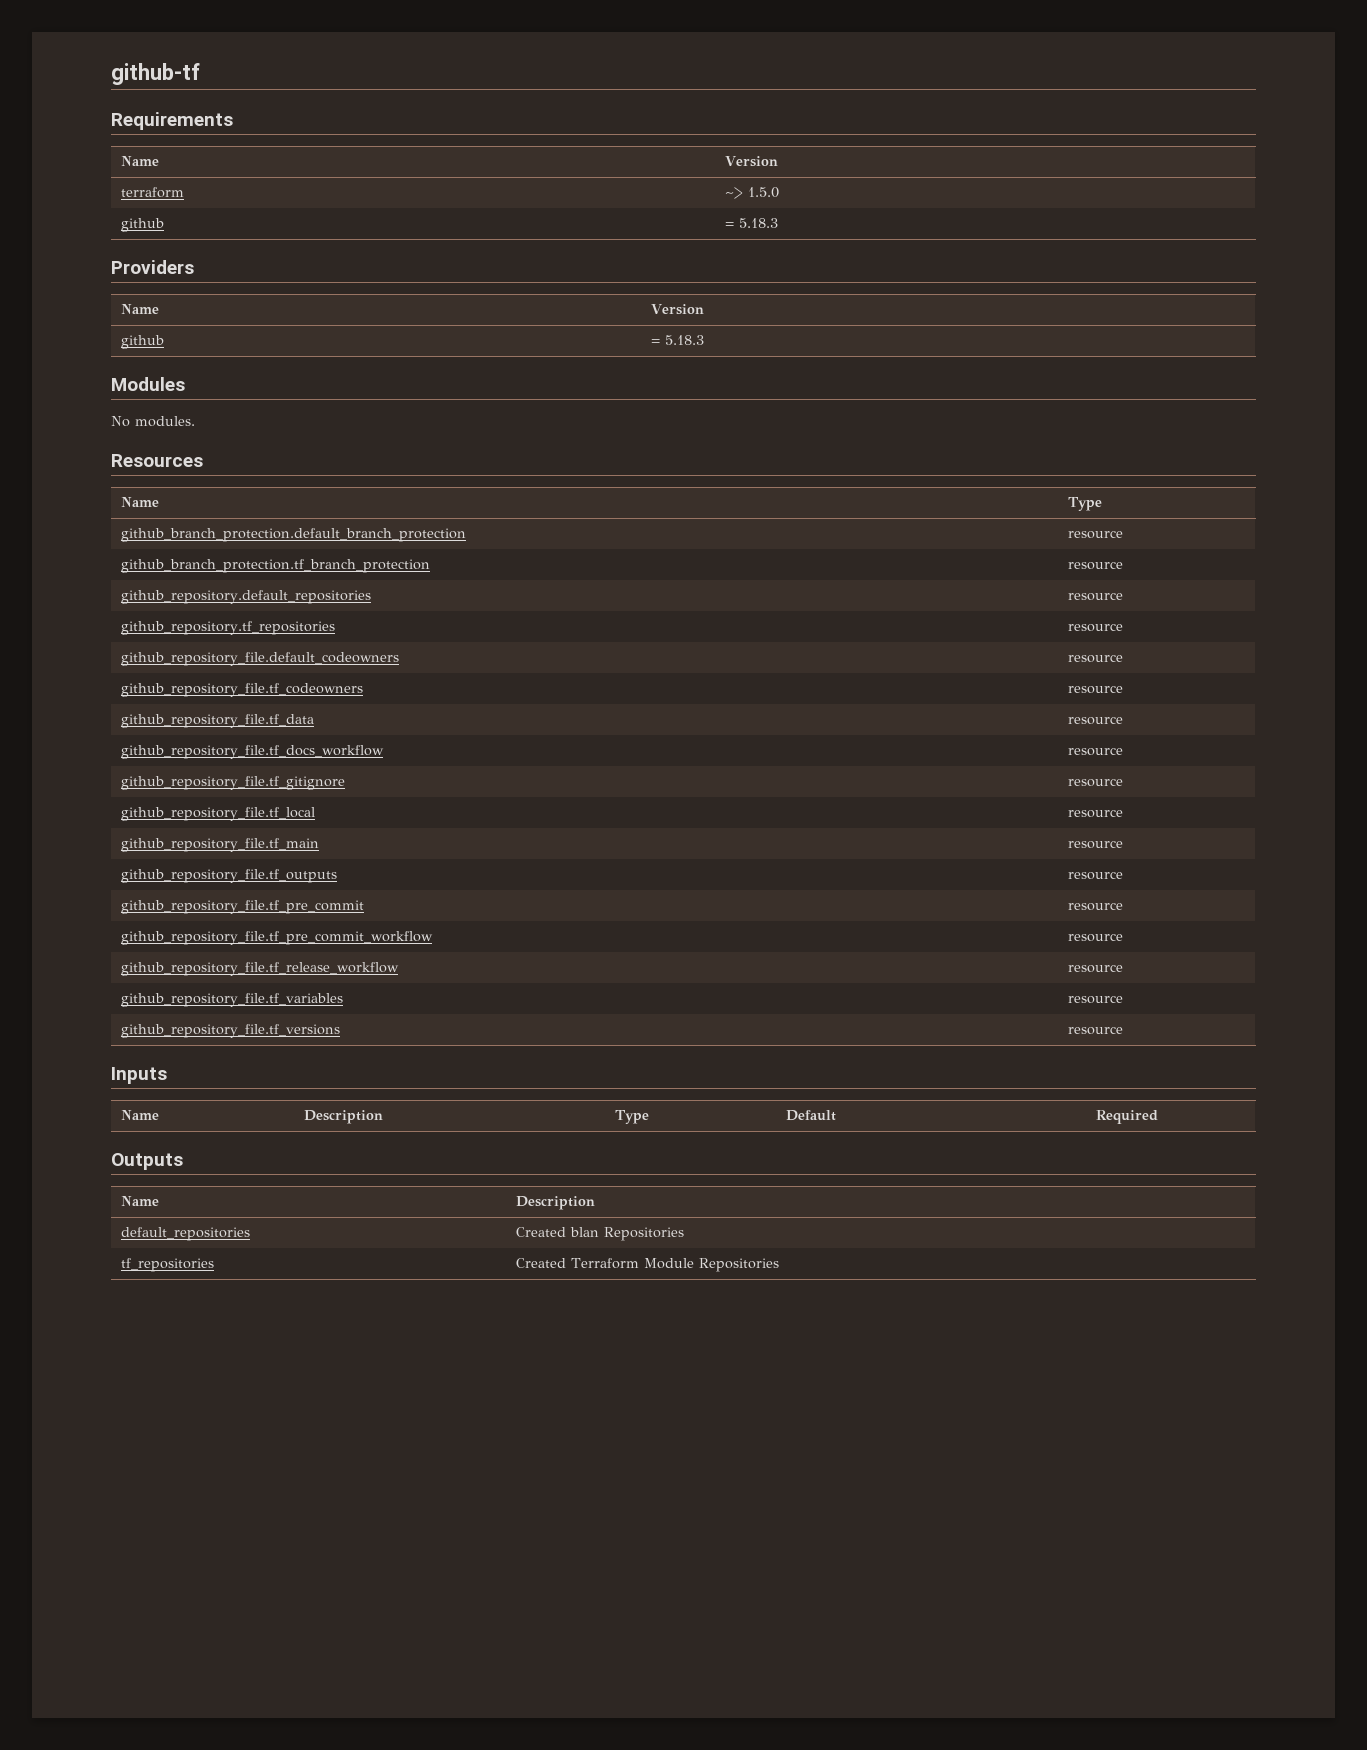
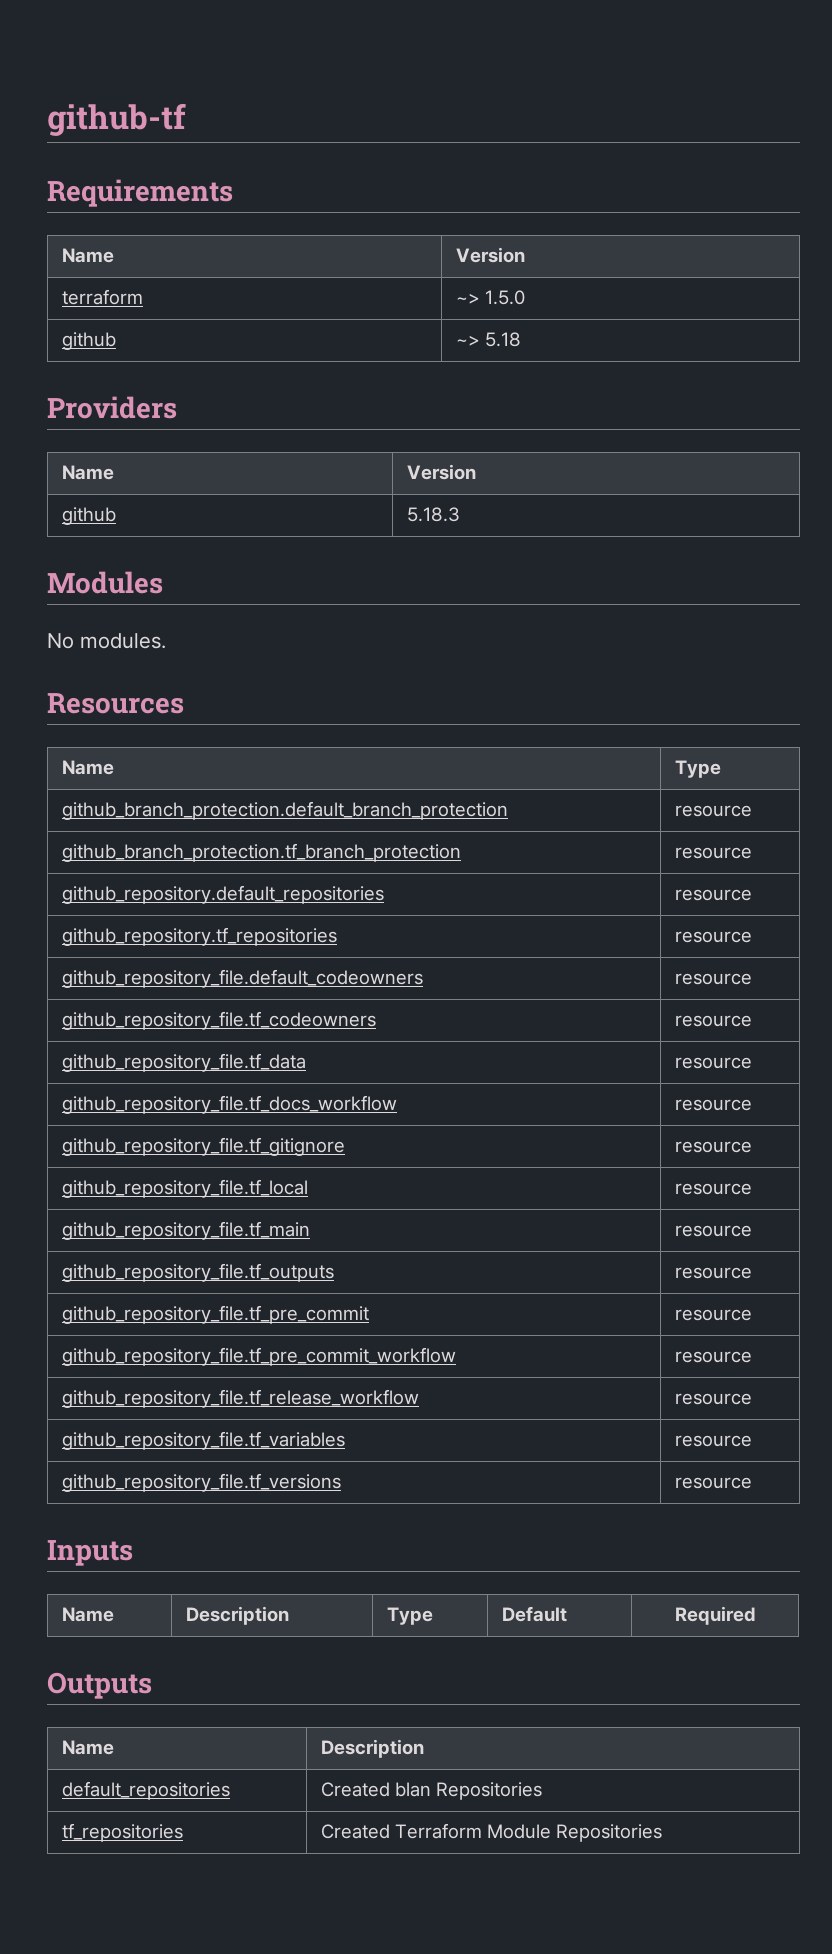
[725,218,779,228] = 5.18.3 -> [455,332,521,347] ~> 5.18
[651,339,661,345] = -> (116, 516) none

